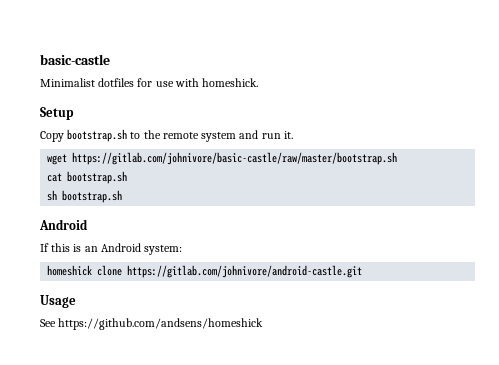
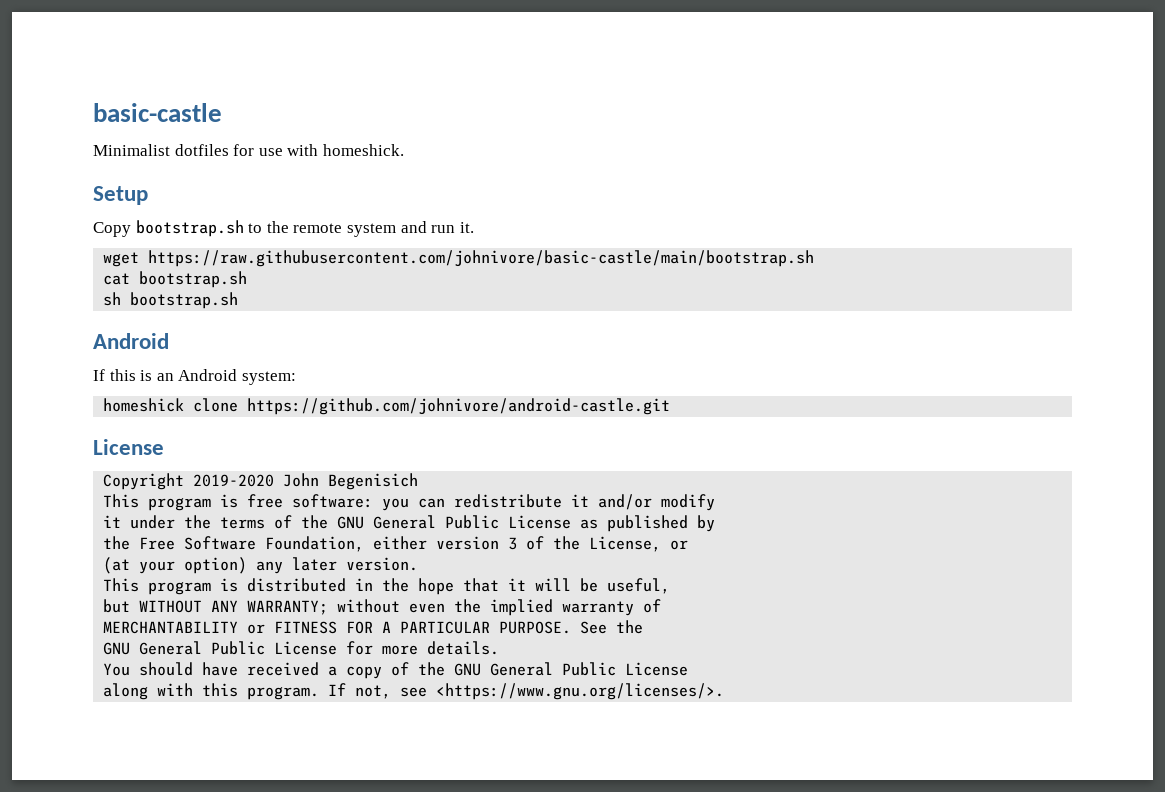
[72,152,398,165] https://gitlab.com/johnivore/basic-castle/raw/master/bootstrap.sh -> [148,250,815,267] https://raw.githubusercontent.com/johnivore/basic-castle/main/bootstrap.sh
[127,265,363,278] [40,295,76,308] [40,318,264,330] https://gitlab.com/johnivore/android-castle.git // Usage // See https://github.com/andsens/homeshick -> [247,398,671,415] [93,439,164,455] [103,473,419,490] [103,494,716,511] [103,515,716,532] [103,536,689,552] [103,557,419,574] [103,578,671,595] [103,599,662,616] [103,620,644,634] [103,641,500,655] [103,662,689,679] [103,683,725,700] https://github.com/johnivore/android-castle.git // License // Copyright 2019-2020 John Begenisich // This program is free software: you can redistribute it and/or modify // it under the terms of the GNU General Public License as published by // the Free Software Foundation, either version 3 of the License, or // (at your option) any later version. // This program is distributed in the hope that it will be useful, // but WITHOUT ANY WARRANTY; without even the implied warranty of // MERCHANTABILITY or FITNESS FOR A PARTICULAR PURPOSE. See the // GNU General Public License for more details. // You should have received a copy of the GNU General Public License // along with this program. If not, see <https://www.gnu.org/licenses/>.

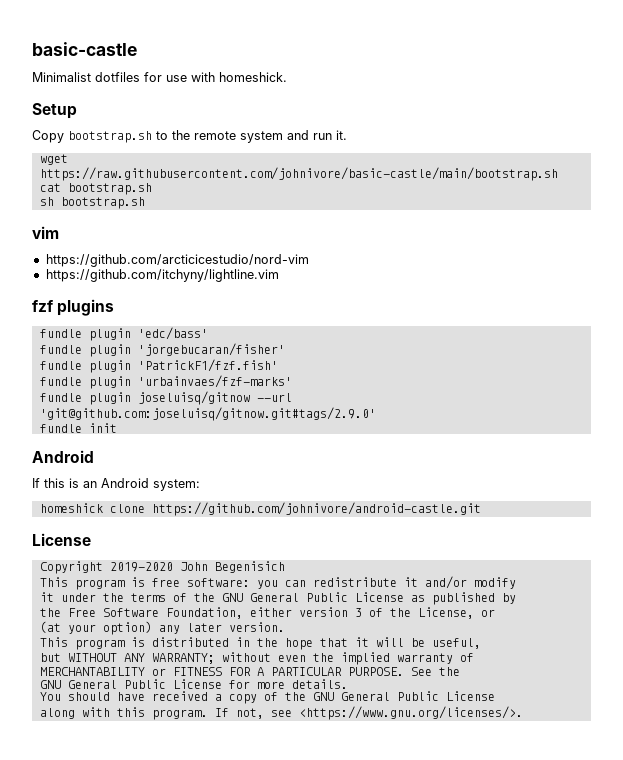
(239, 300) none -> [32,226,59,239] [45,254,309,267] [45,269,279,282] [32,299,115,316] [39,327,208,341] [39,343,285,357] [39,359,278,373] [39,375,292,389] [39,391,292,405] [39,407,376,421] [39,423,117,433] // vim // https://github.com/arcticicestudio/nord-vim // https://github.com/itchyny/lightline.vim // fzf plugins // fundle plugin 'edc/bass' // fundle plugin 'jorgebucaran/fisher' // fundle plugin 'PatrickF1/fzf.fish' // fundle plugin 'urbainvaes/fzf-marks' // fundle plugin joseluisq/gitnow --url 'git@github.com:joseluisq/gitnow.git#tags/2.9.0' // fundle init

